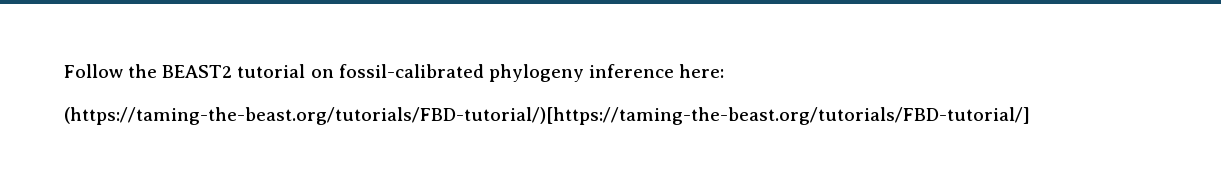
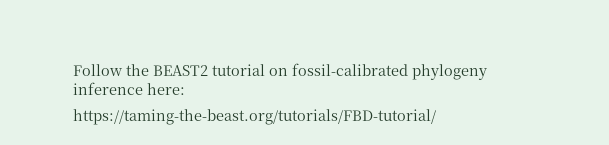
[64,107,1030,125] (https://taming-the-beast.org/tutorials/FBD-tutorial/)[https://taming-the-beast.org/tutorials/FBD-tutorial/] -> [73,109,436,125] https://taming-the-beast.org/tutorials/FBD-tutorial/

